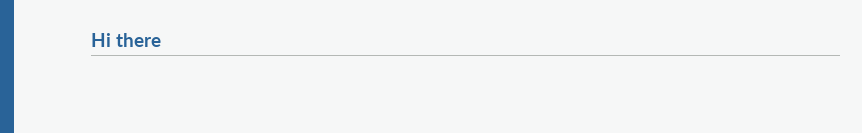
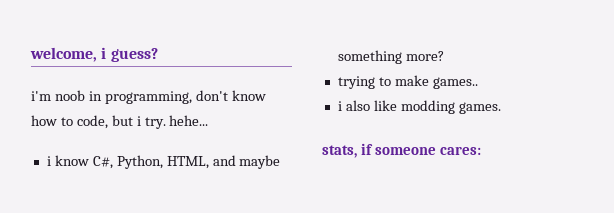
[91,33,162,47] Hi there -> [30,47,158,62] [31,90,266,104] [31,115,209,129] [46,155,281,169] [337,50,444,64] [337,75,478,89] [337,100,501,114] [322,143,482,158] welcome, i guess? // i'm noob in programming, don't know how to code, but i try. hehe... // i know C#, Python, HTML, and maybe something more? // trying to make games.. // i also like modding games. // stats, if someone cares:

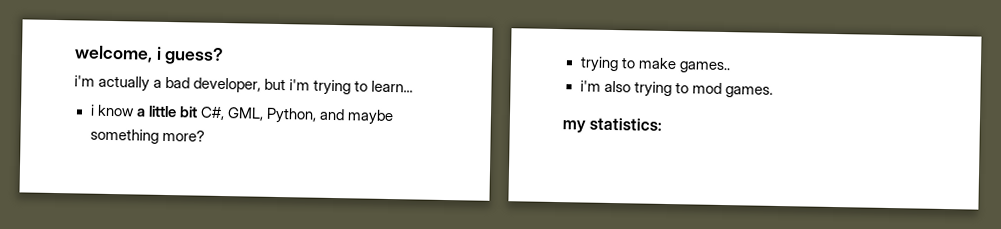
[54,90,266,104] [31,115,209,129] [46,155,209,169] noob in programming, don't know how to code, but i try. hehe... // i know C#, Python, HTML, -> [98,75,414,96] [89,104,317,124] actually a bad developer, but i'm trying to learn... // i know a little bit C#, GML, Python,
[337,100,501,114] [322,143,482,158] i also like modding games. // stats, if someone cares: -> [579,80,773,98] [562,117,663,133] i'm also trying to mod games. // my statistics:

